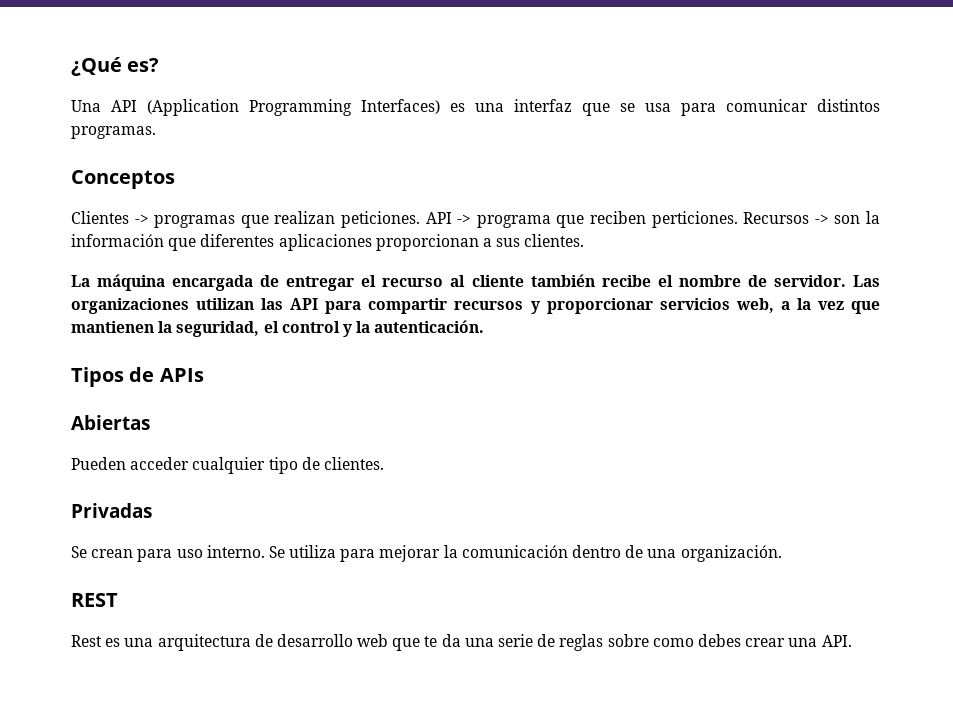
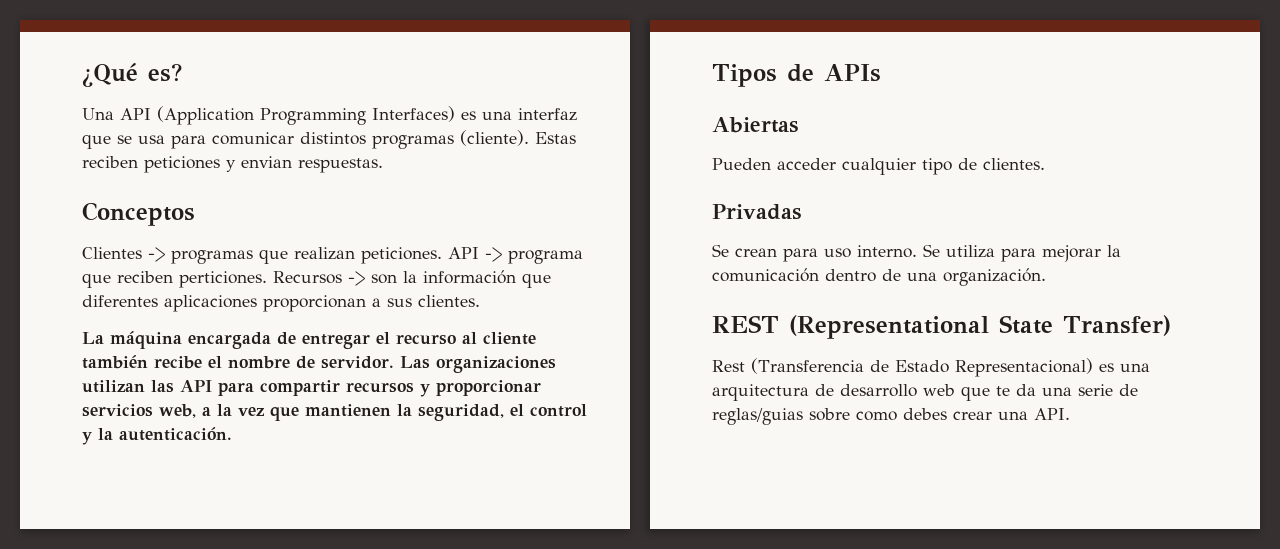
[71,126,156,139] programas. -> [372,130,576,149] [82,156,383,173] programas (cliente). Estas reciben peticiones y envian respuestas.
[71,635,102,647] // Rest -> [789,315,1171,339] [712,358,1093,377] (Representational State Transfer) // Rest (Transferencia de Estado Representacional)
[559,634,604,651] reglas -> [712,408,803,425] reglas/guias

